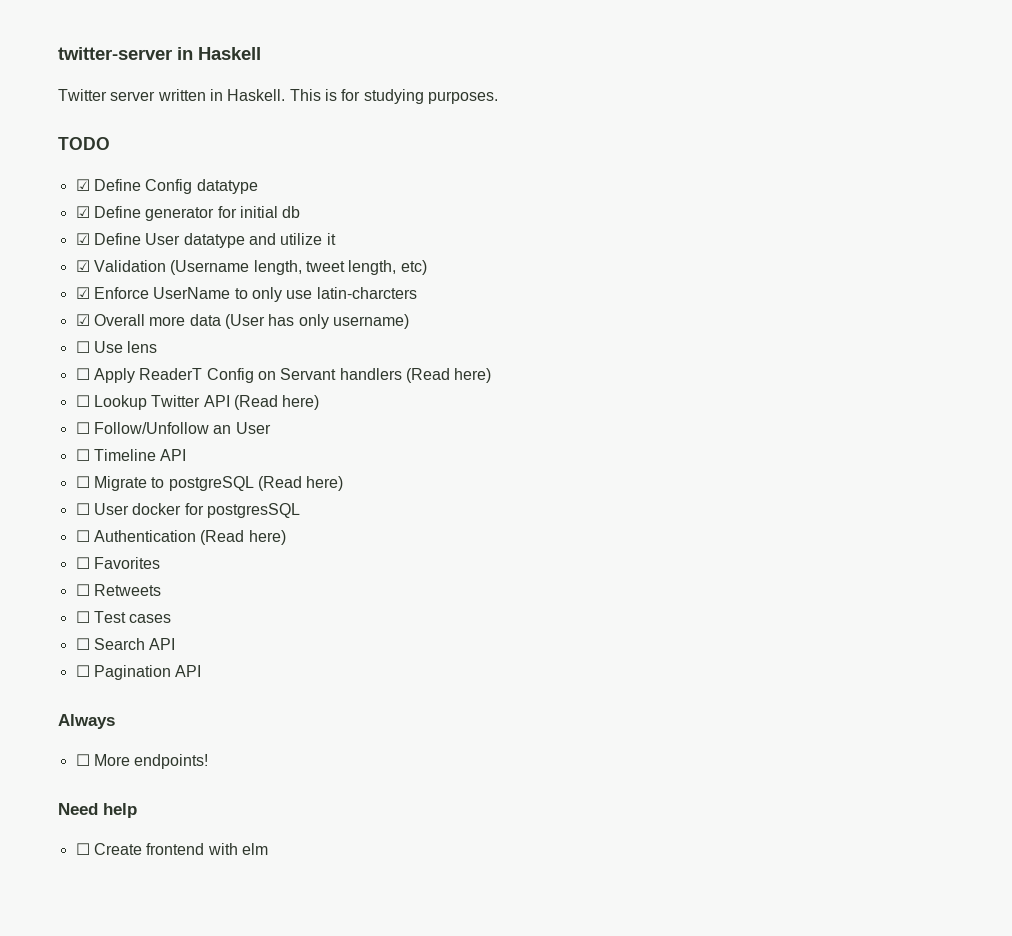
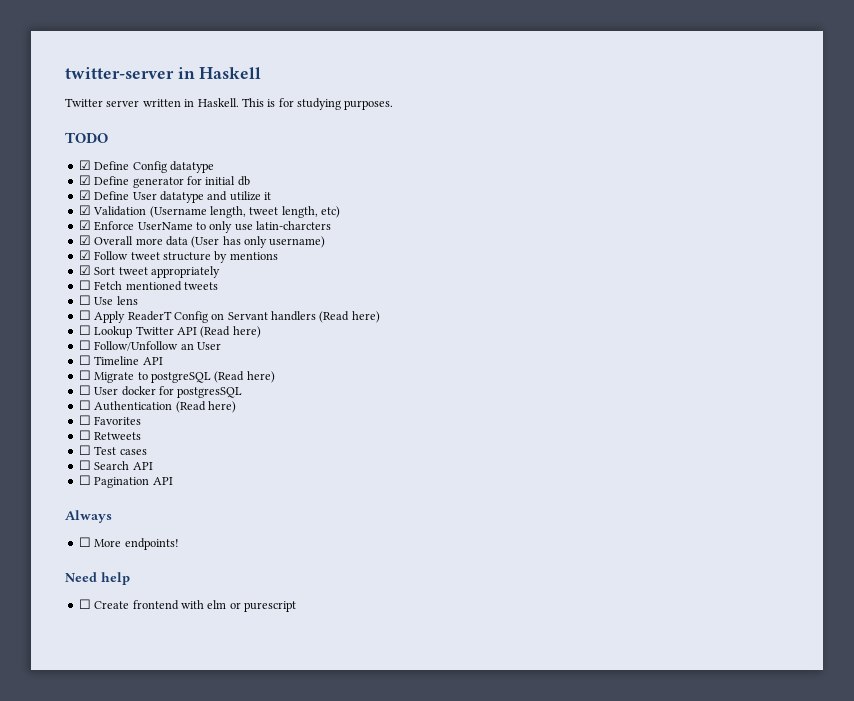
(409, 321) none -> [78,250,278,263] [78,265,220,278] [78,280,218,291] // ☑ Follow tweet structure by mentions // ☑ Sort tweet appropriately // ☐ Fetch mentioned tweets
(268, 849) none -> [229,601,296,612] or purescript

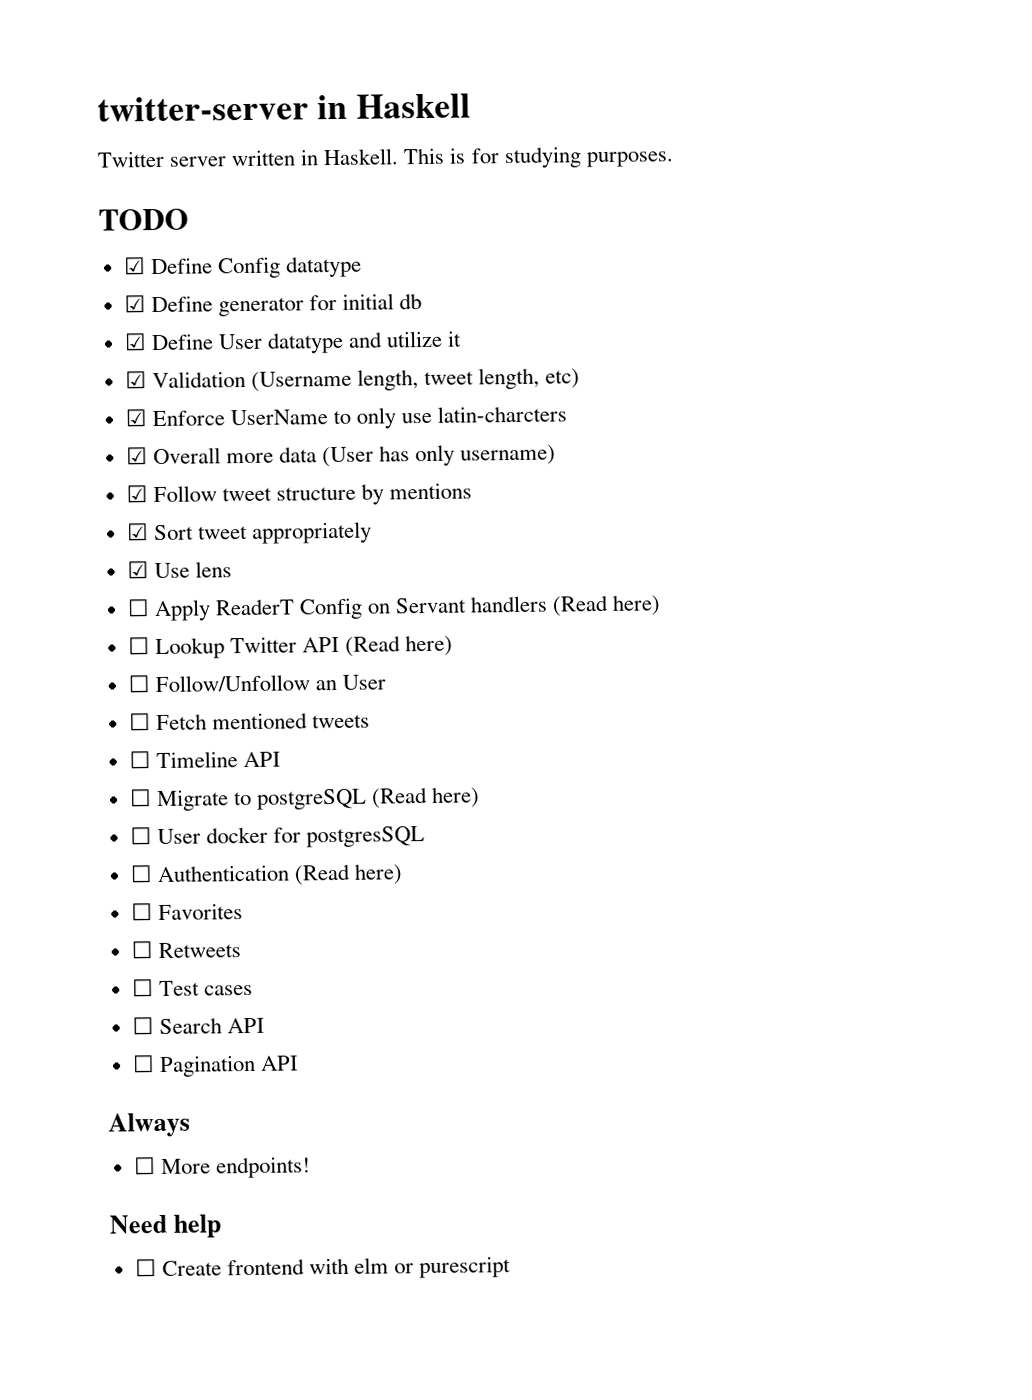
[78,280,218,291] [78,295,91,305] ☐ Fetch mentioned tweets // ☐ -> [126,561,149,579] ☑
(221, 346) none -> [128,712,370,731] // ☐ Fetch mentioned tweets

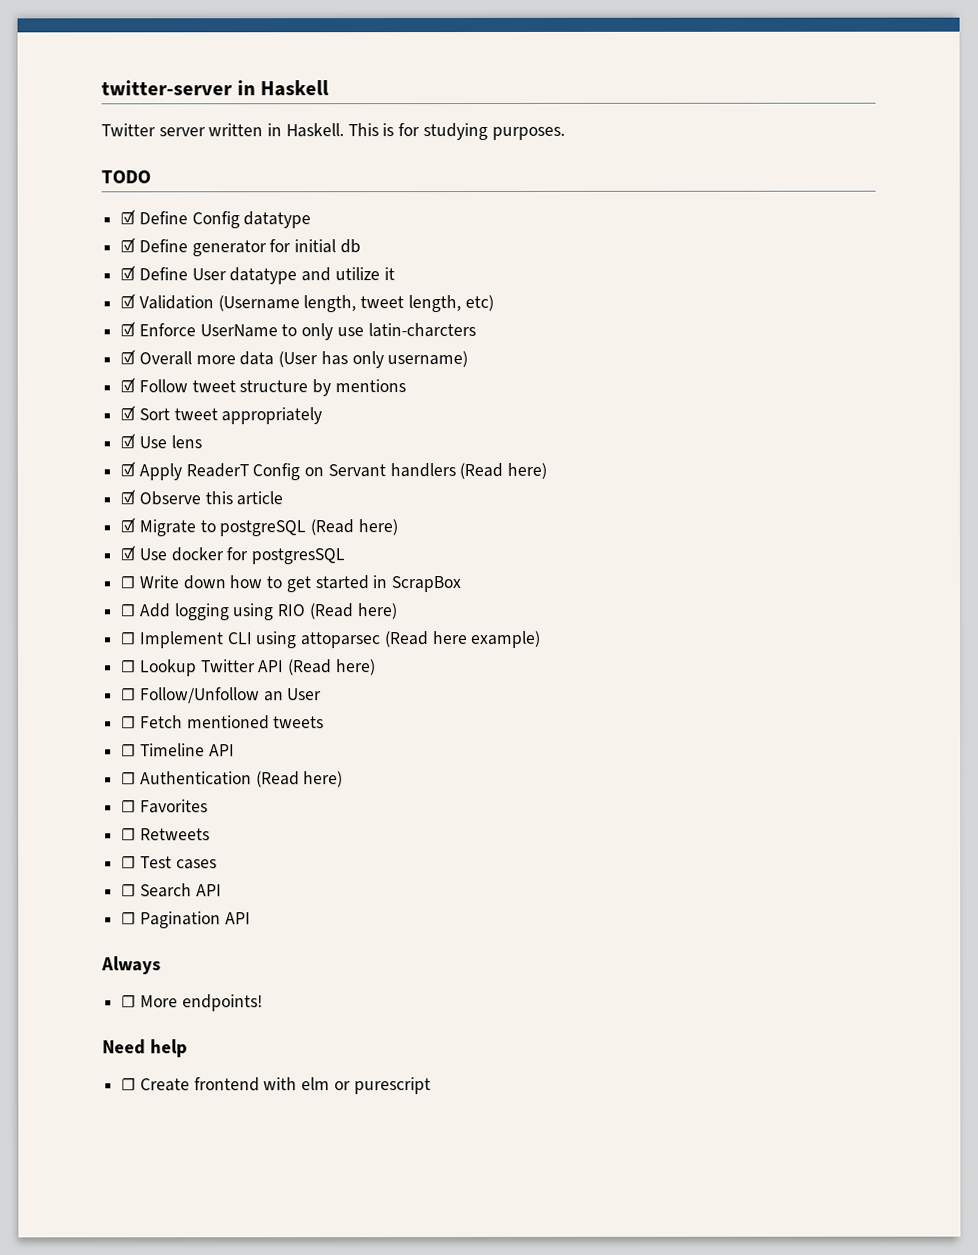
[126,599,150,617] ☐ -> [120,461,137,477] ☑
(662, 605) none -> [120,489,284,506] [120,517,398,537] [120,545,346,565] [120,575,462,593] [120,603,397,621] [121,630,542,649] // ☑ Observe this article // ☑ Migrate to postgreSQL (Read here) // ☑ Use docker for postgresSQL // ☐ Write down how to get started in ScrapBox // ☐ Add logging using RIO (Read here) // ☐ Implement CLI using attoparsec (Read here example)
[128,786,481,812] [129,826,426,848] // ☐ Migrate to postgreSQL (Read here) // ☐ User docker for postgresSQL -> (235, 750) none

